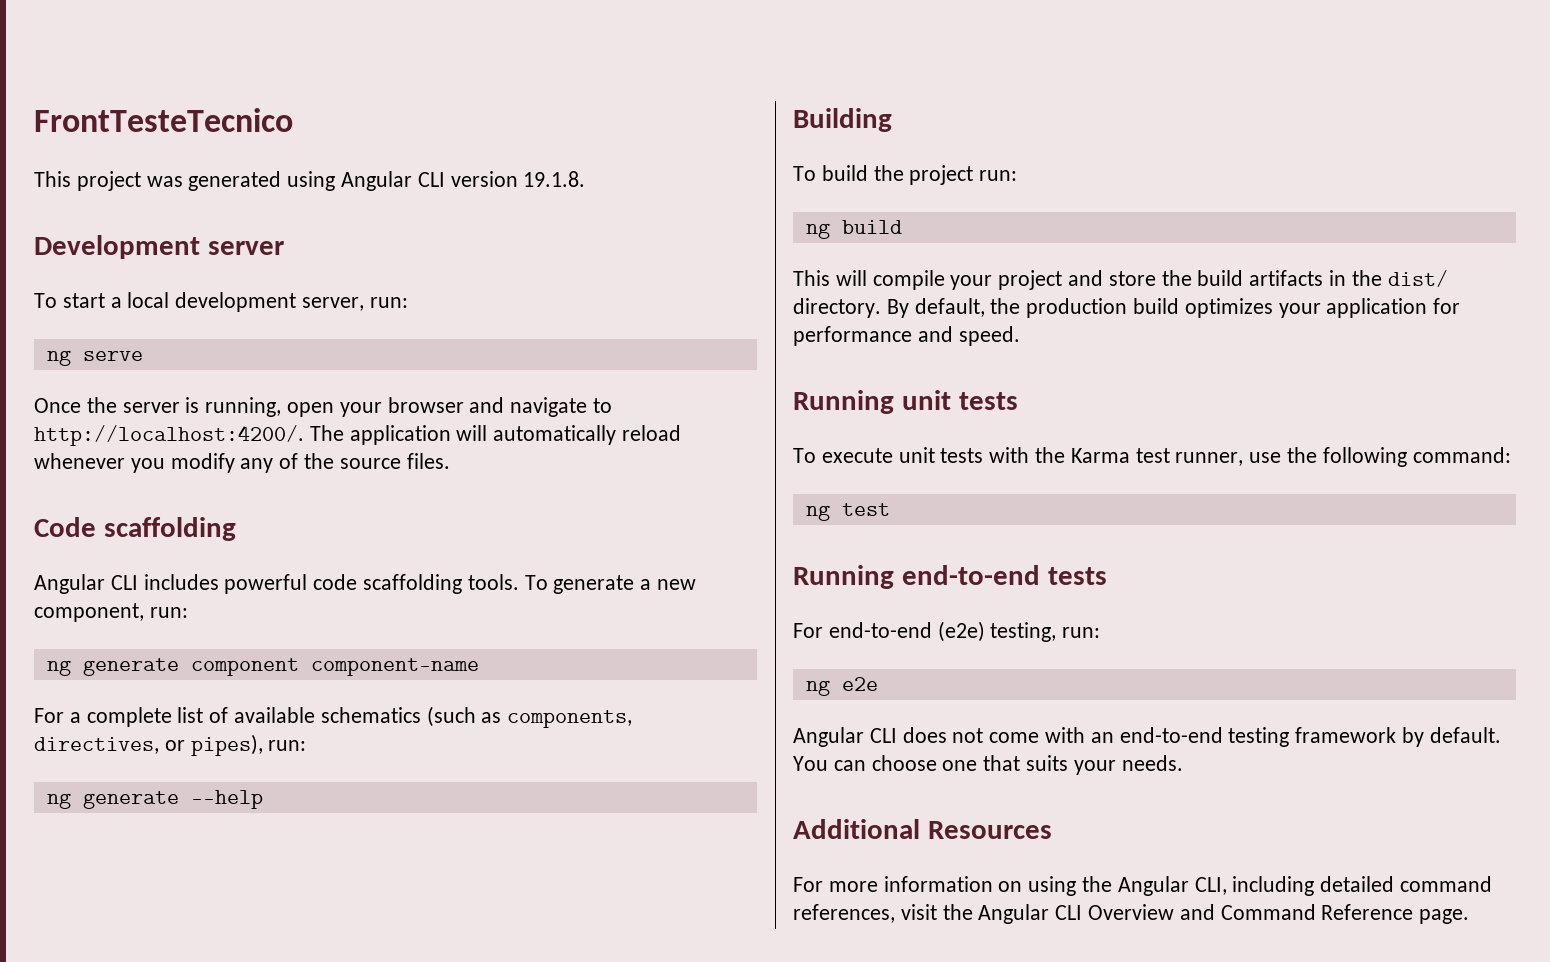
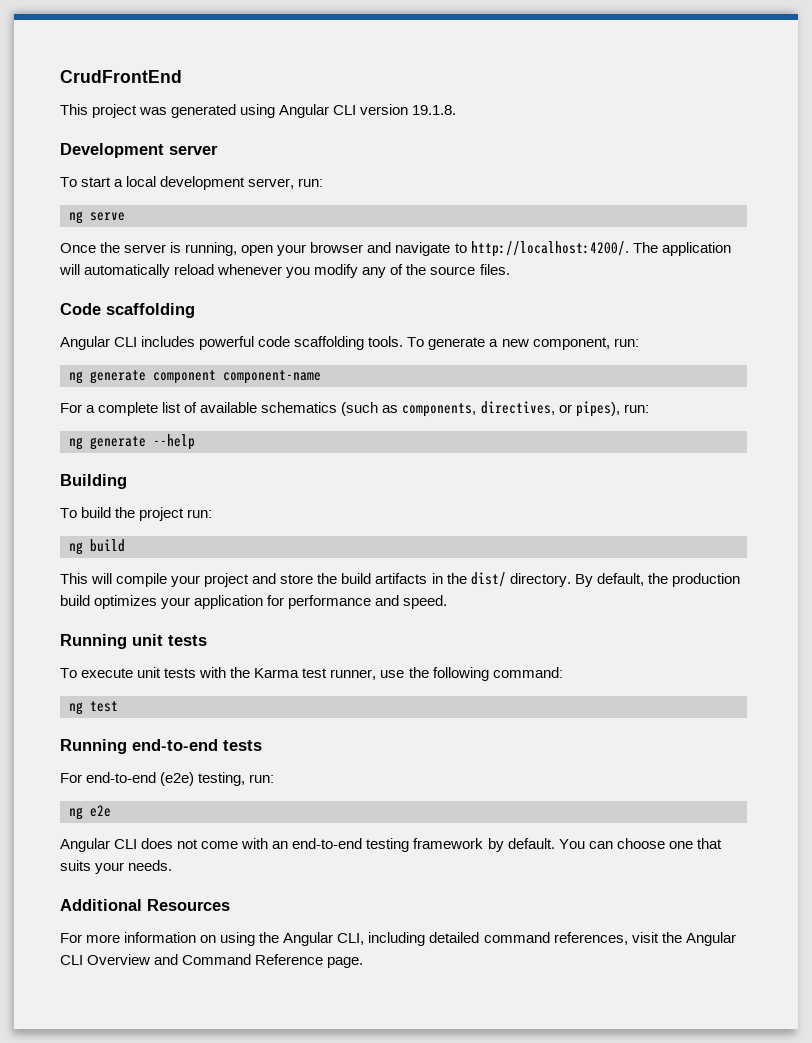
[34,108,293,132] FrontTesteTecnico -> [60,70,182,83] CrudFrontEnd

